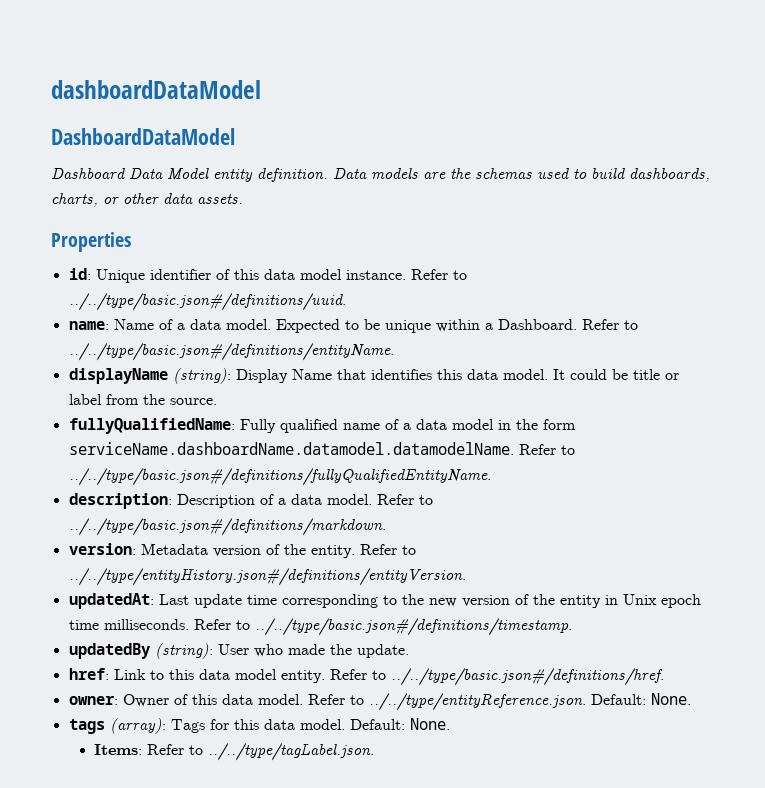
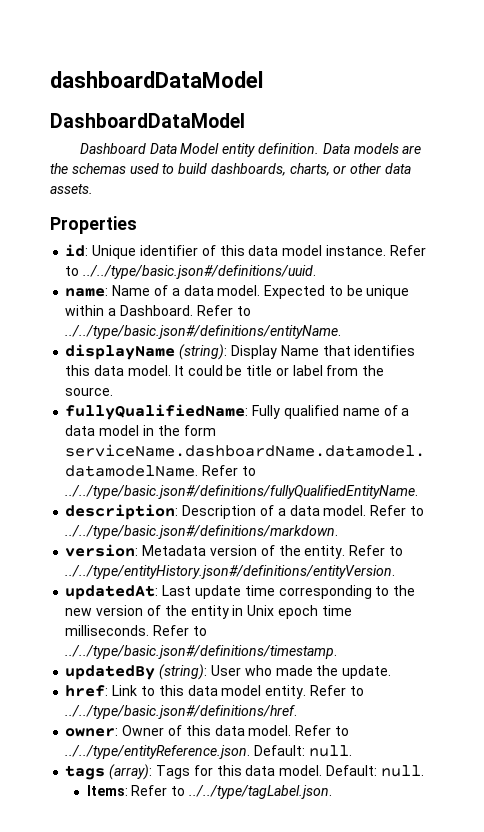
[650,693,691,705] None. -> [308,745,352,757] null.
[409,718,450,730] None. -> [380,765,424,777] null.

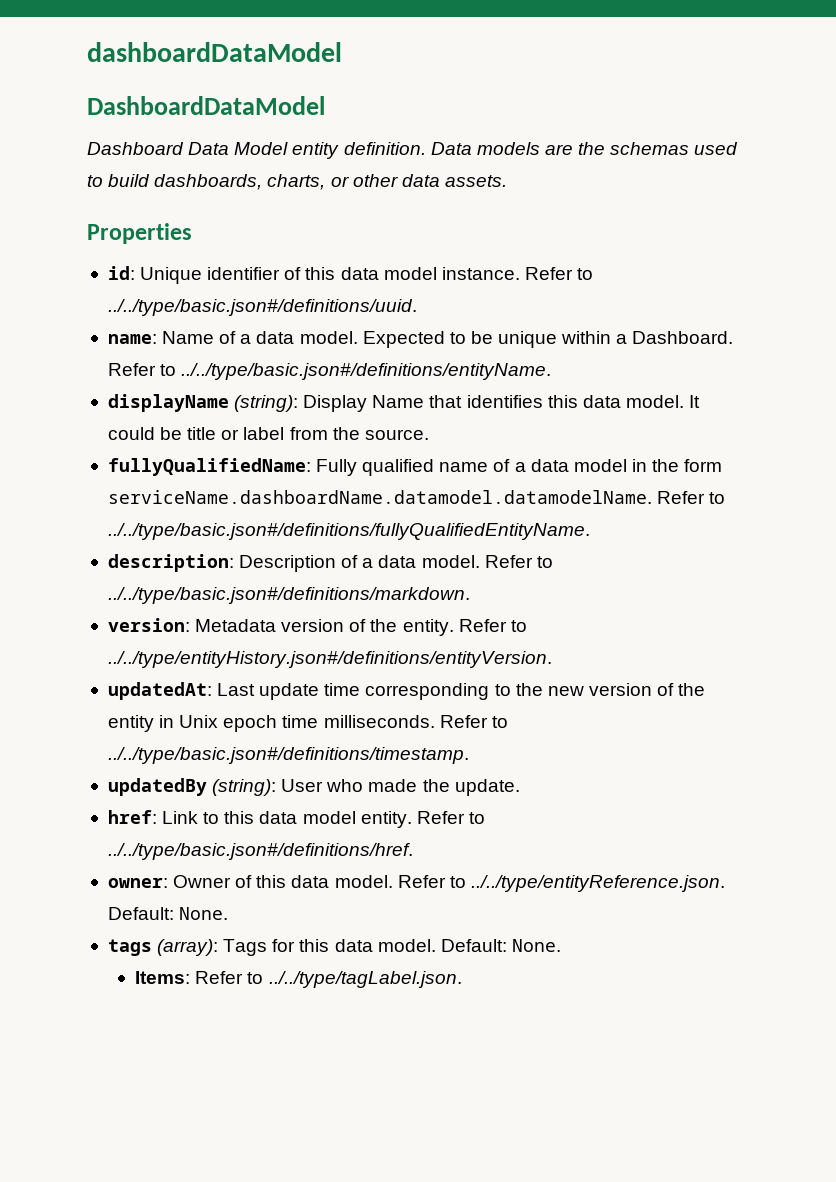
[308,745,352,757] null. -> [179,907,229,920] None.
[380,765,424,777] null. -> [511,939,561,952] None.

